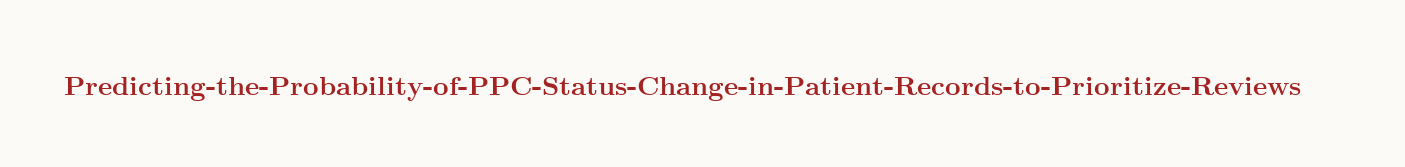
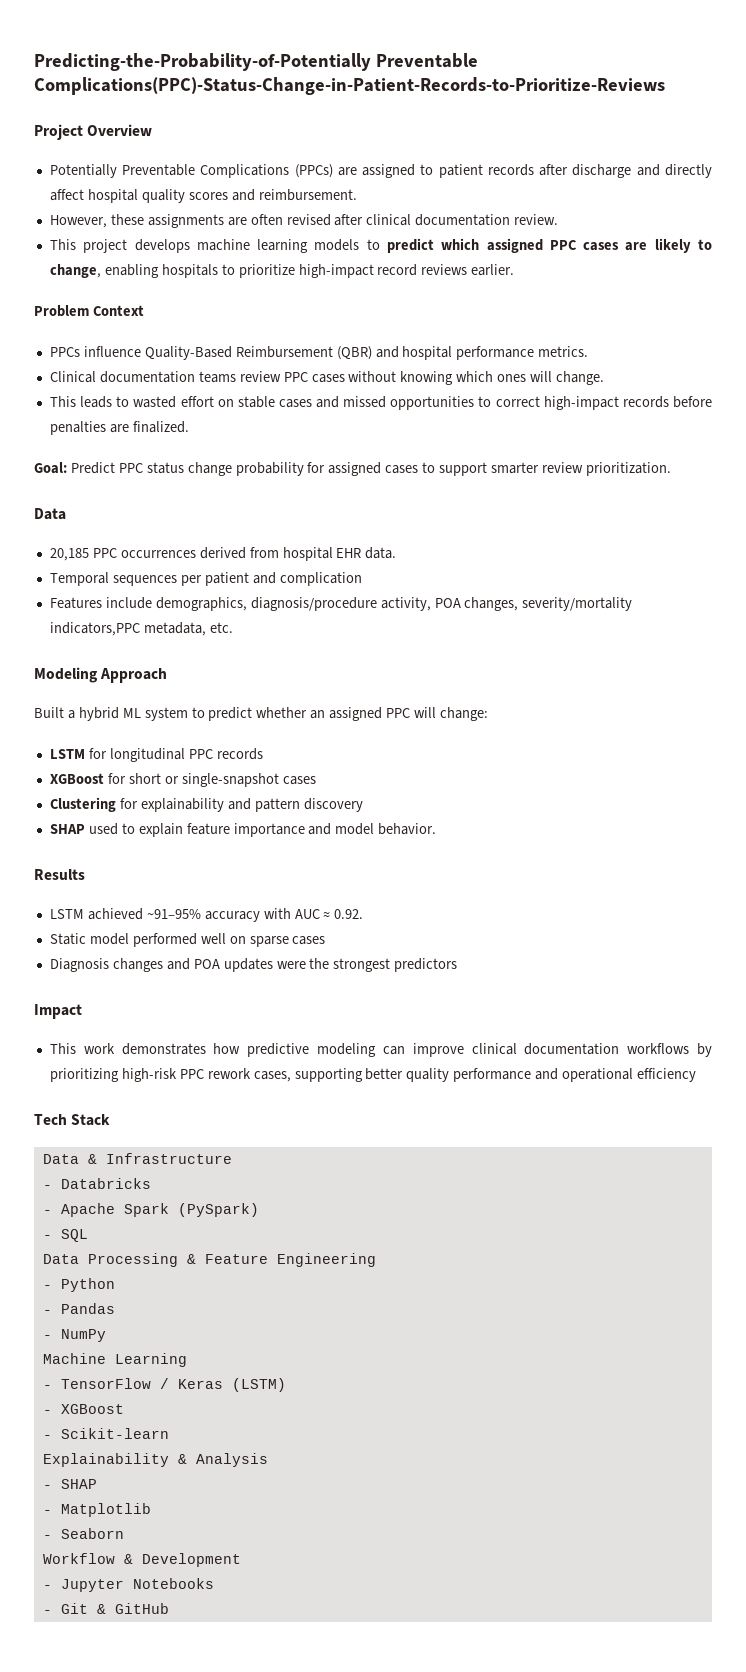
[64,77,1301,101] Predicting-the-Probability-of-PPC-Status-Change-in-Patient-Records-to-Prioritize-Reviews -> [34,53,478,71] [34,77,665,95] [34,124,153,140] [49,164,712,178] [49,189,357,203] [49,214,559,228] [49,238,712,253] [49,264,515,278] [34,305,144,317] [49,346,589,360] [49,371,605,385] [49,396,712,410] [49,421,189,435] [34,462,671,476] [34,508,66,520] [49,547,397,561] [49,572,362,586] [49,597,633,611] [49,622,233,636] [34,667,168,683] [34,707,488,721] [49,748,263,762] [49,773,316,787] [49,797,363,812] [49,823,437,837] [34,869,85,880] [49,908,364,922] [49,933,326,947] [49,958,458,972] [34,1004,82,1019] [49,1043,712,1057] [49,1068,697,1082] [34,1114,111,1126] [42,1153,232,1164] [42,1178,151,1189] [42,1203,259,1217] [42,1229,88,1242] [42,1253,376,1267] [42,1278,115,1292] [42,1303,115,1314] [42,1329,106,1342] [42,1353,187,1367] [42,1378,286,1392] [42,1404,124,1414] [42,1428,169,1439] [42,1453,268,1467] [42,1479,97,1489] [42,1503,151,1517] [42,1528,124,1539] [42,1553,241,1567] [42,1578,214,1592] [42,1603,169,1614] Predicting-the-Probability-of-Potentially Preventable Complications(PPC)-Status-Change-in-Patient-Records-to-Prioritize-Reviews // Project Overview // Potentially Preventable Complications (PPCs) are assigned to patient records after discharge and directly affect hospital quality scores and reimbursement. // However, these assignments are often revised after clinical documentation review. // This project develops machine learning models to predict which assigned PPC cases are likely to change, enabling hospitals to prioritize high-impact record reviews earlier. // Problem Context // PPCs influence Quality-Based Reimbursement (QBR) and hospital performance metrics. // Clinical documentation teams review PPC cases without knowing which ones will change. // This leads to wasted effort on stable cases and missed opportunities to correct high-impact records before penalties are finalized. // Goal: Predict PPC status change probability for assigned cases to support smarter review prioritization. // Data // 20,185 PPC occurrences derived from hospital EHR data. // Temporal sequences per patient and complication // Features include demographics, diagnosis/procedure activity, POA changes, severity/mortality indicators,PPC metadata, etc. // Modeling Approach // Built a hybrid ML system to predict whether an assigned PPC will change: // LSTM for longitudinal PPC records // XGBoost for short or single-snapshot cases // Clustering for explainability and pattern discovery // SHAP used to explain feature importance and model behavior. // Results // LSTM achieved ~91–95% accuracy with AUC ≈ 0.92. // Static model performed well on sparse cases // Diagnosis changes and POA updates were the strongest predictors // Impact // This work demonstrates how predictive modeling can improve clinical documentation workflows by prioritizing high-risk PPC rework cases, supporting better quality performance and operational efficiency // Tech Stack // Data & Infrastructure // - Databricks // - Apache Spark (PySpark) // - SQL // Data Processing & Feature Engineering // - Python // - Pandas // - NumPy // Machine Learning // - TensorFlow / Keras (LSTM) // - XGBoost // - Scikit-learn // Explainability & Analysis // - SHAP // - Matplotlib // - Seaborn // Workflow & Development // - Jupyter Notebooks // - Git & GitHub

